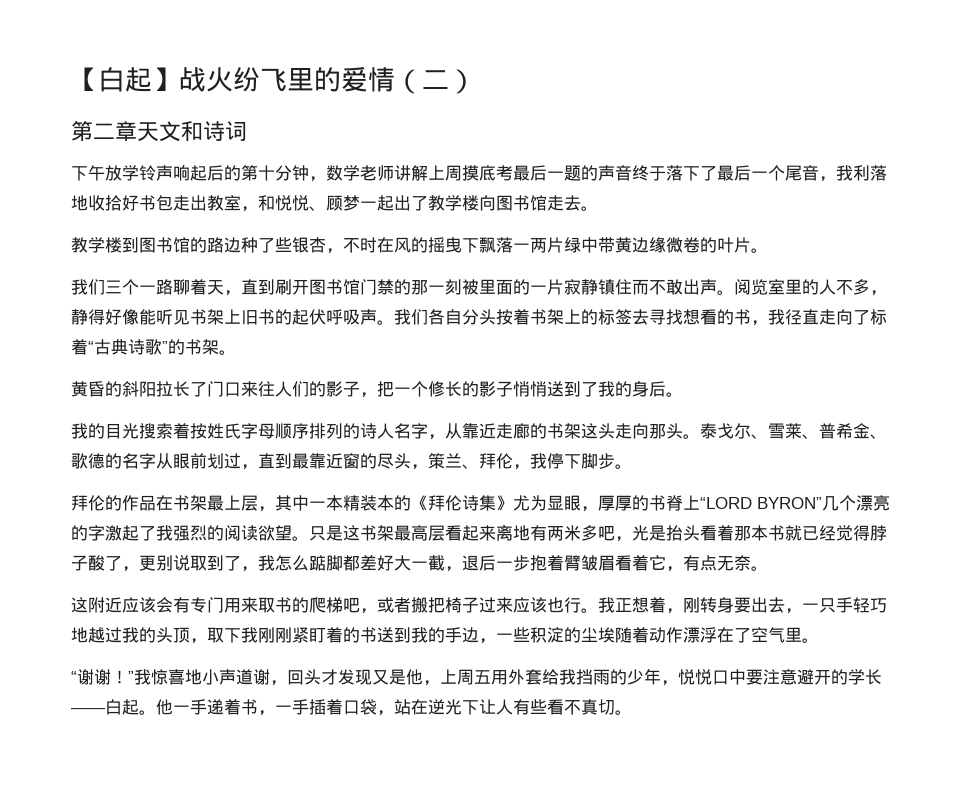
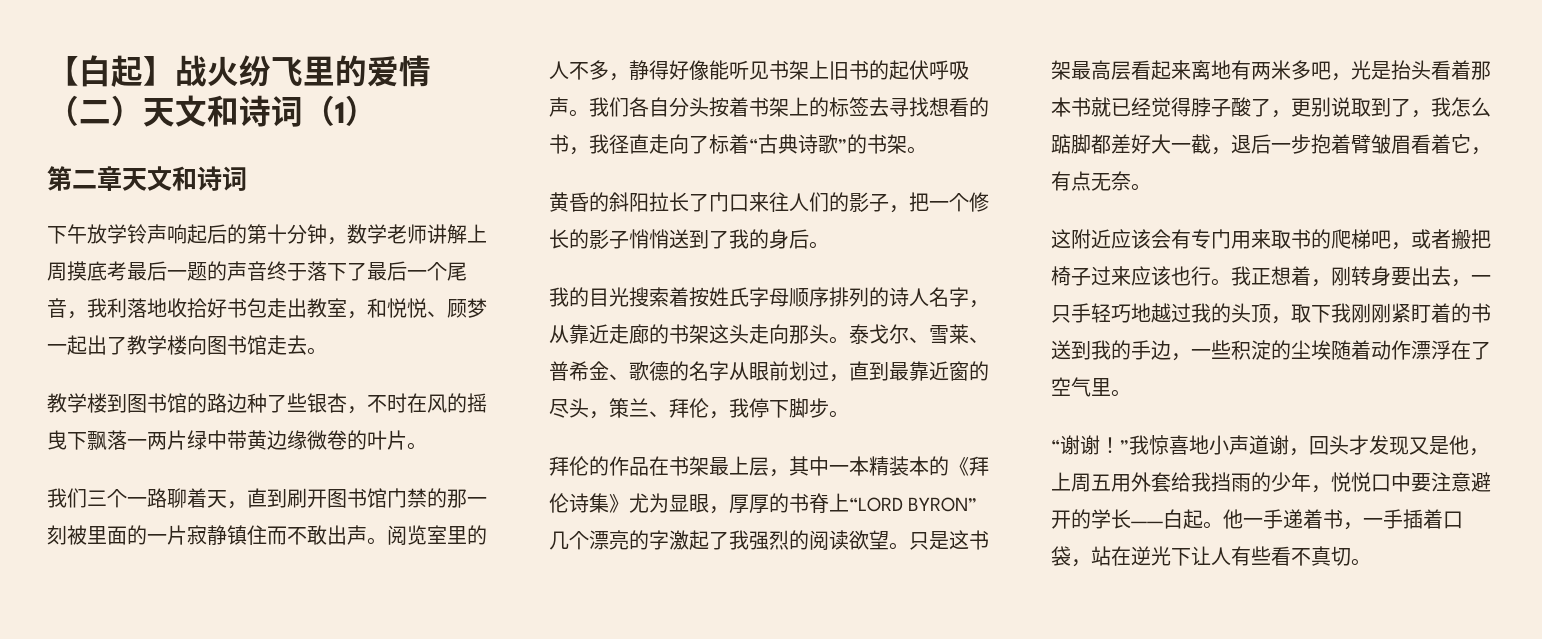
(476, 81) none -> [143,95,377,127] 天文和诗词（1）

